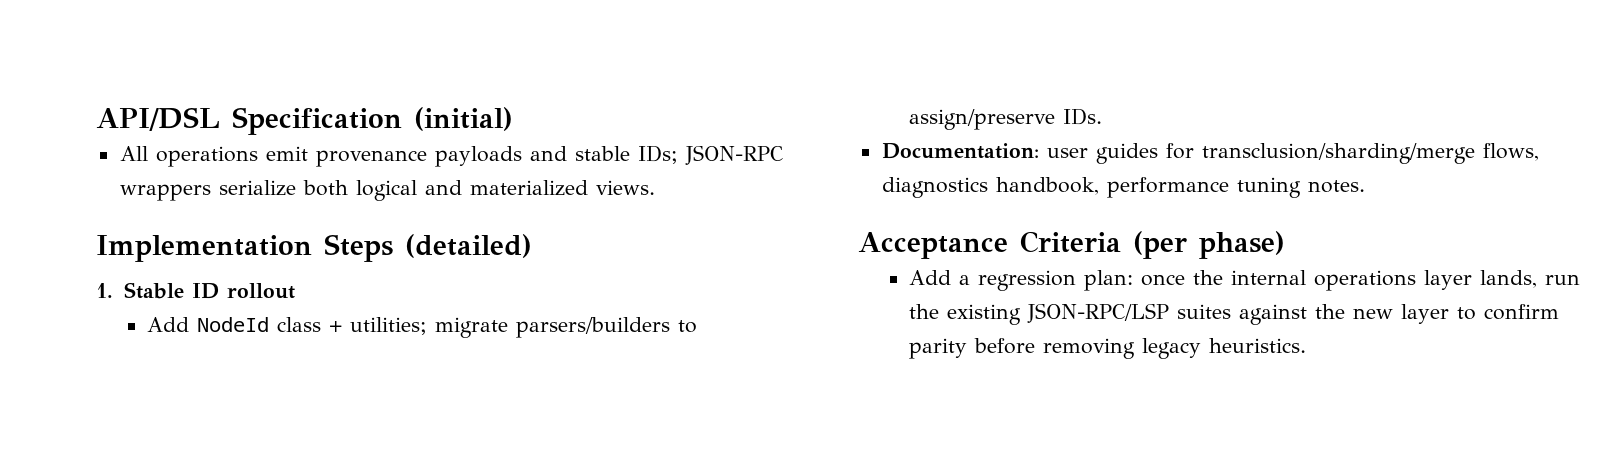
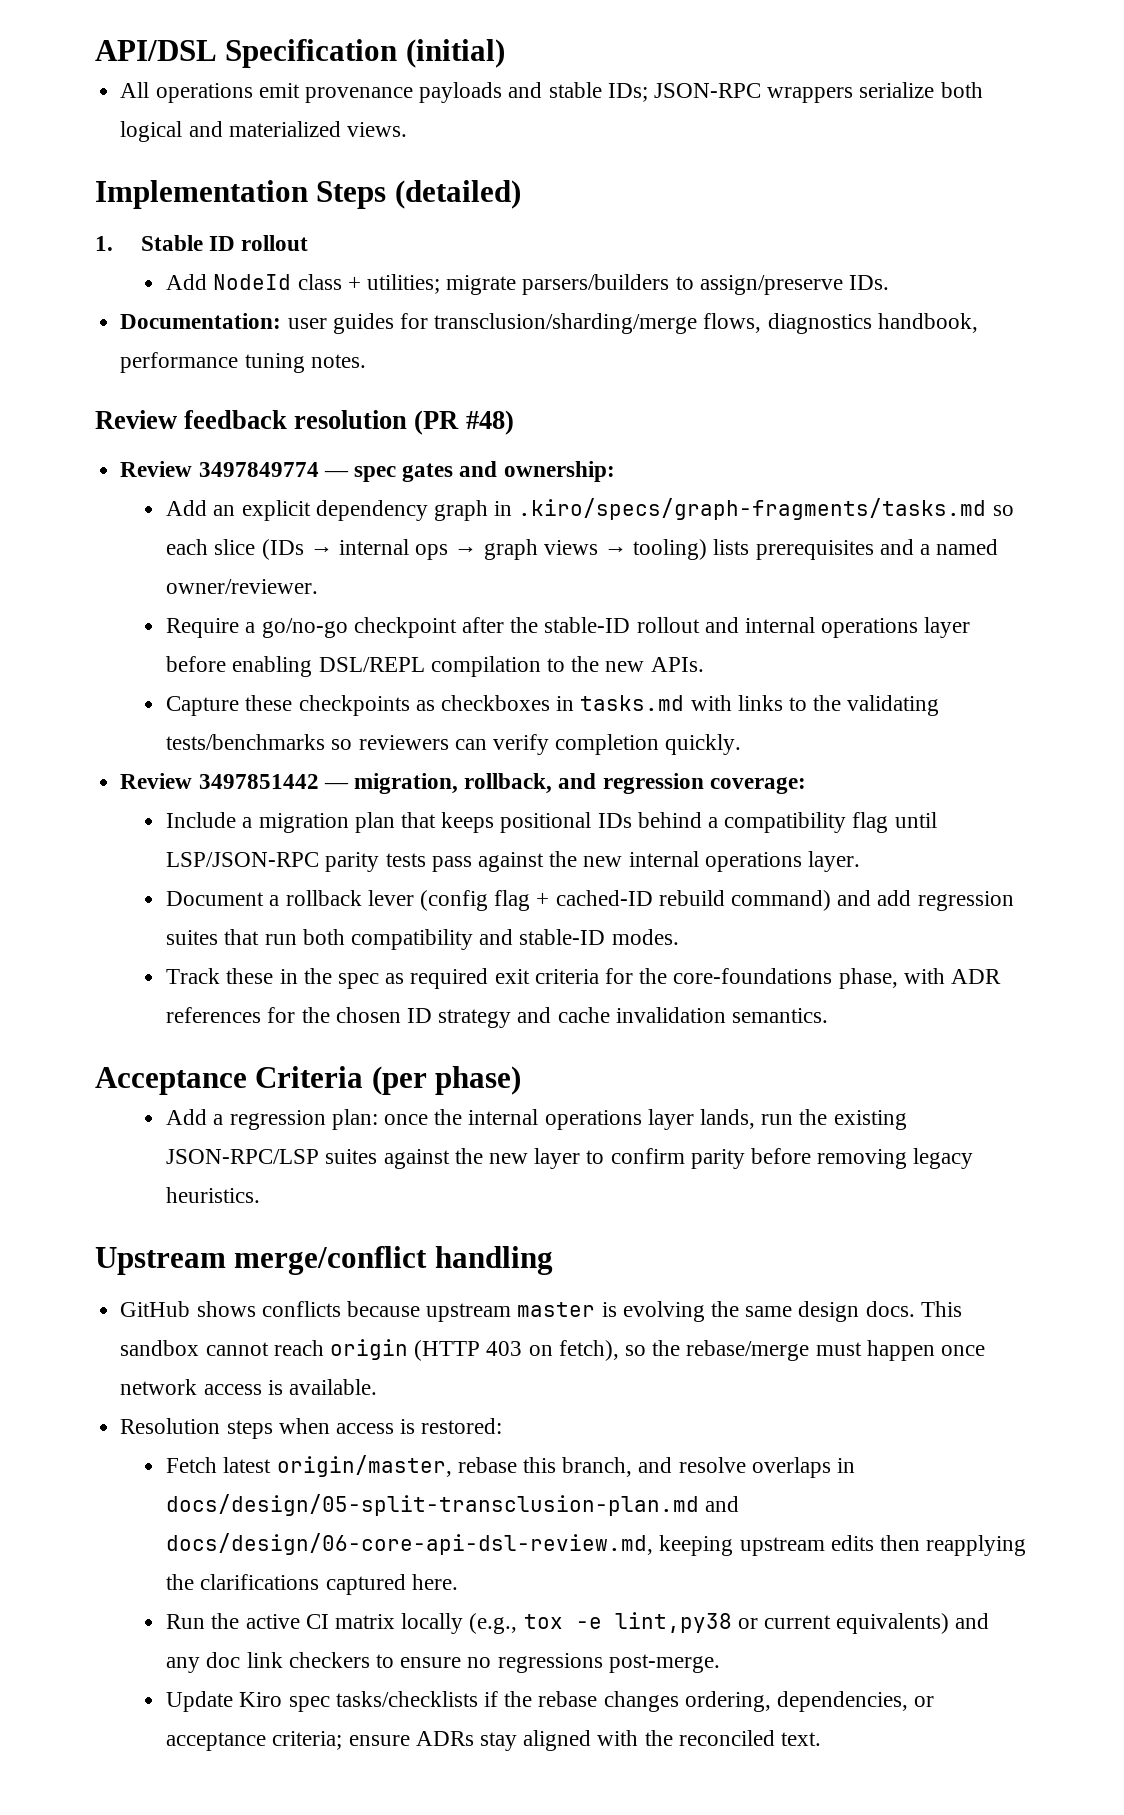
(1365, 186) none -> [95,410,514,435] [120,461,615,482] [166,498,1014,521] [166,539,999,560] [166,579,319,594] [166,617,971,638] [166,656,704,677] [166,695,940,716] [166,734,742,755] [120,773,806,794] [166,812,937,833] [166,851,861,872] [166,890,1014,911] [166,929,679,950] [166,968,1002,989] [166,1007,829,1028] // Review feedback resolution (PR #48) // Review 3497849774 — spec gates and ownership: // Add an explicit dependency graph in .kiro/specs/graph-fragments/tasks.md so each slice (IDs → internal ops → graph views → tooling) lists prerequisites and a named owner/reviewer. // Require a go/no-go checkpoint after the stable-ID rollout and internal operations layer before enabling DSL/REPL compilation to the new APIs. // Capture these checkpoints as checkboxes in tasks.md with links to the validating tests/benchmarks so reviewers can verify completion quickly. // Review 3497851442 — migration, rollback, and regression coverage: // Include a migration plan that keeps positional IDs behind a compatibility flag until LSP/JSON-RPC parity tests pass against the new internal operations layer. // Document a rollback lever (config flag + cached-ID rebuild command) and add regression suites that run both compatibility and stable-ID modes. // Track these in the spec as required exit criteria for the core-foundations phase, with ADR references for the chosen ID strategy and cache invalidation semantics.
(1306, 345) none -> [95,1246,553,1275] [120,1301,962,1322] [120,1339,986,1361] [120,1379,377,1395] [120,1418,503,1439] [166,1455,856,1478] [166,1494,740,1516] [166,1533,1027,1556] [166,1574,458,1595] [166,1612,990,1634] [166,1652,720,1673] [166,1691,935,1712] [166,1730,822,1751] // Upstream merge/conflict handling // GitHub shows conflicts because upstream master is evolving the same design docs. This sandbox cannot reach origin (HTTP 403 on fetch), so the rebase/merge must happen once network access is available. // Resolution steps when access is restored: // Fetch latest origin/master, rebase this branch, and resolve overlaps in docs/design/05-split-transclusion-plan.md and docs/design/06-core-api-dsl-review.md, keeping upstream edits then reapplying the clarifications captured here. // Run the active CI matrix locally (e.g., tox -e lint,py38 or current equivalents) and any doc link checkers to ensure no regressions post-merge. // Update Kiro spec tasks/checklists if the rebase changes ordering, dependencies, or acceptance criteria; ensure ADRs stay aligned with the reconciled text.

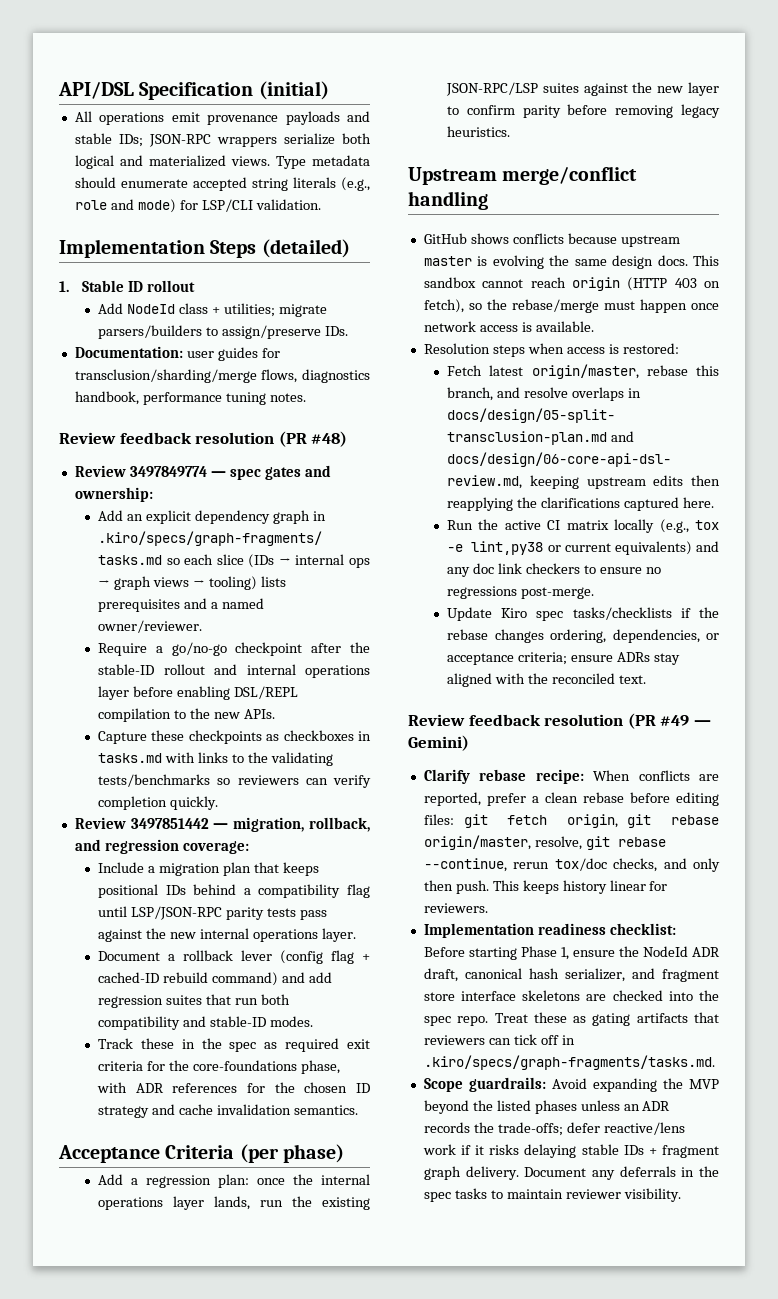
(407, 129) none -> [275,155,370,169] [74,177,370,191] [74,199,321,213] Type metadata should enumerate accepted string literals (e.g., role and mode) for LSP/CLI validation.
(822, 1739) none -> [408,713,711,729] [408,735,469,751] [423,769,719,784] [423,792,719,806] [423,814,719,828] [423,835,666,850] [423,858,720,872] [423,880,668,894] [423,903,488,913] [423,923,676,938] [423,946,720,960] [423,968,719,982] [423,990,719,1001] [423,1012,719,1026] [423,1034,575,1045] [423,1055,715,1070] [423,1077,719,1092] [423,1100,671,1114] [423,1122,685,1136] [422,1144,719,1158] [423,1166,719,1180] [423,1188,681,1202] // Review feedback resolution (PR #49 — Gemini) // Clarify rebase recipe: When conflicts are reported, prefer a clean rebase before editing files: git fetch origin, git rebase origin/master, resolve, git rebase --continue, rerun tox/doc checks, and only then push. This keeps history linear for reviewers. // Implementation readiness checklist: Before starting Phase 1, ensure the NodeId ADR draft, canonical hash serializer, and fragment store interface skeletons are checked into the spec repo. Treat these as gating artifacts that reviewers can tick off in .kiro/specs/graph-fragments/tasks.md. // Scope guardrails: Avoid expanding the MVP beyond the listed phases unless an ADR records the trade-offs; defer reactive/lens work if it risks delaying stable IDs + fragment graph delivery. Document any deferrals in the spec tasks to maintain reviewer visibility.

